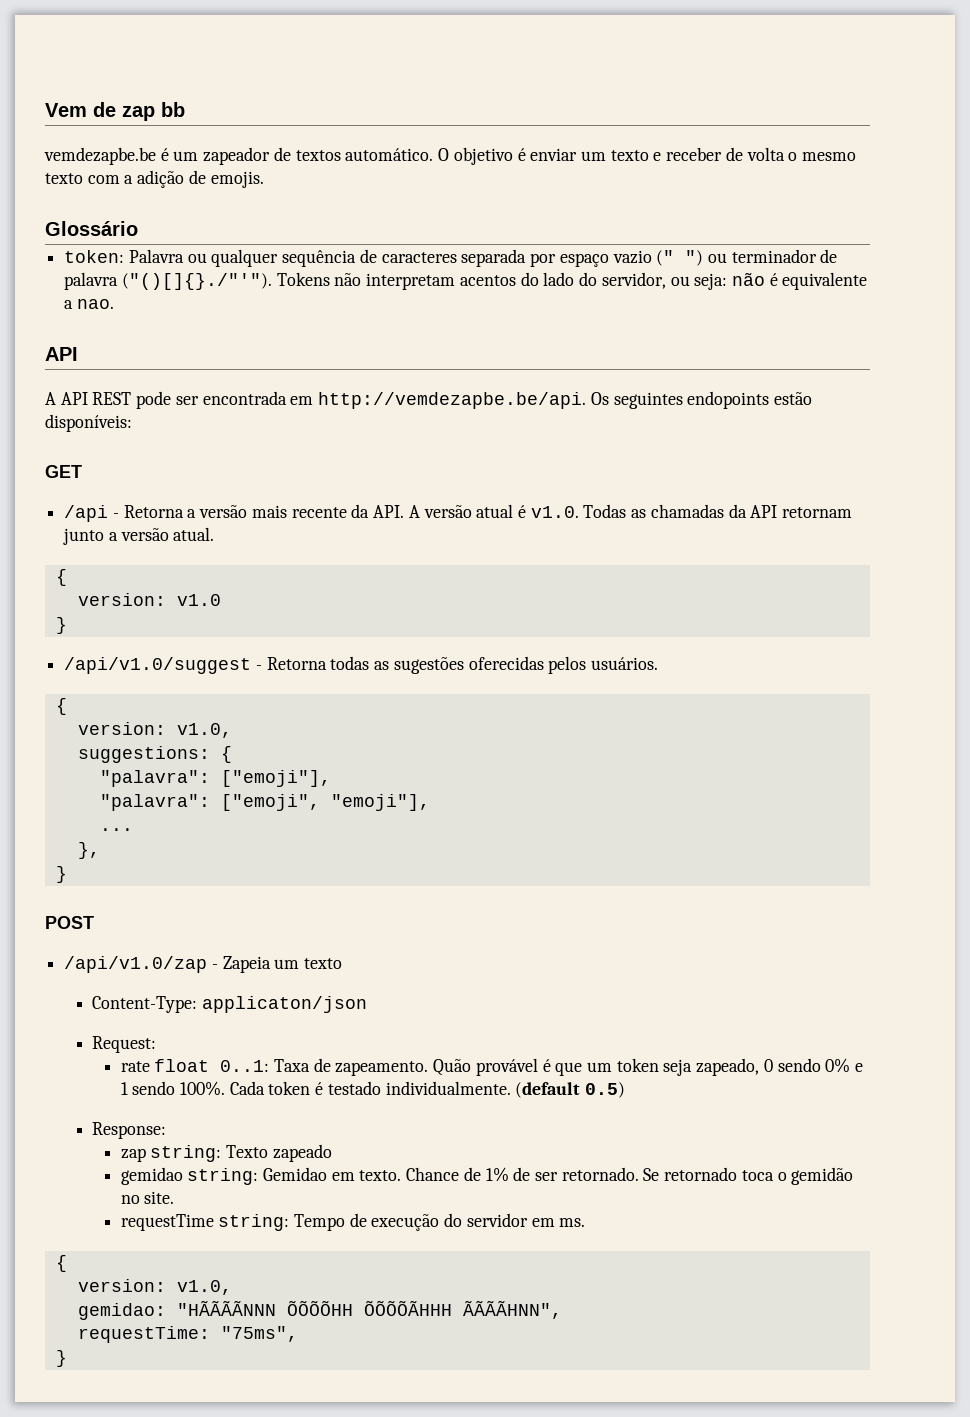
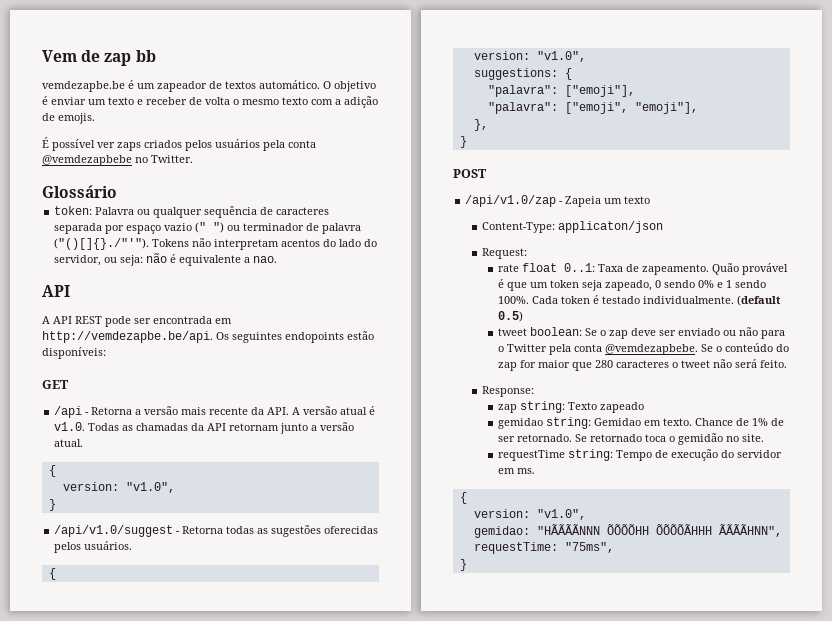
(264, 179) none -> [42,137,316,151] [42,155,193,166] // É possível ver zaps criados pelos usuários pela conta @vemdezapbebe no Twitter.
[176,594,221,606] v1.0 -> [125,482,175,493] "v1.0",
[176,723,232,738] v1.0, -> [536,51,586,62] "v1.0",
[99,828,133,831] // ... -> (698, 108) none
(626, 1090) none -> [498,327,786,339] [498,343,790,355] [498,359,788,371] // tweet boolean: Se o zap deve ser enviado ou não para o Twitter pela conta @vemdezapbebe. Se o conteúdo do zap for maior que 280 caracteres o tweet não será feito.
[176,1280,232,1295] v1.0, -> [536,509,586,520] "v1.0",

